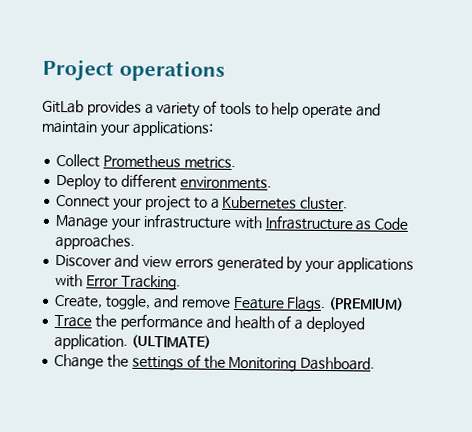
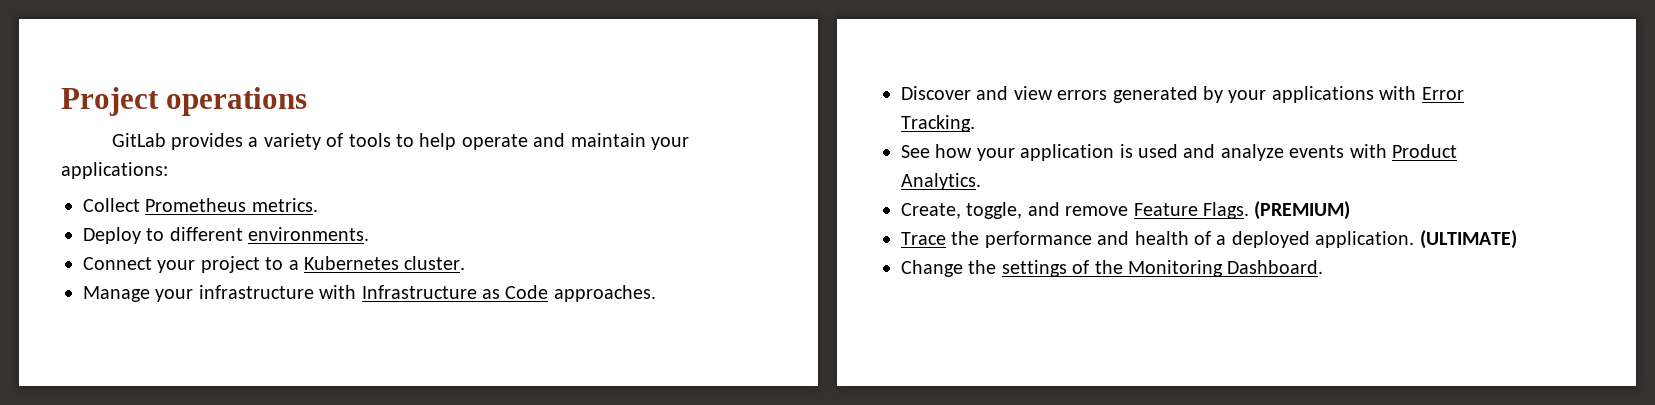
(181, 282) none -> [901,144,1457,161] [901,173,981,190] // See how your application is used and analyze events with Product Analytics.

